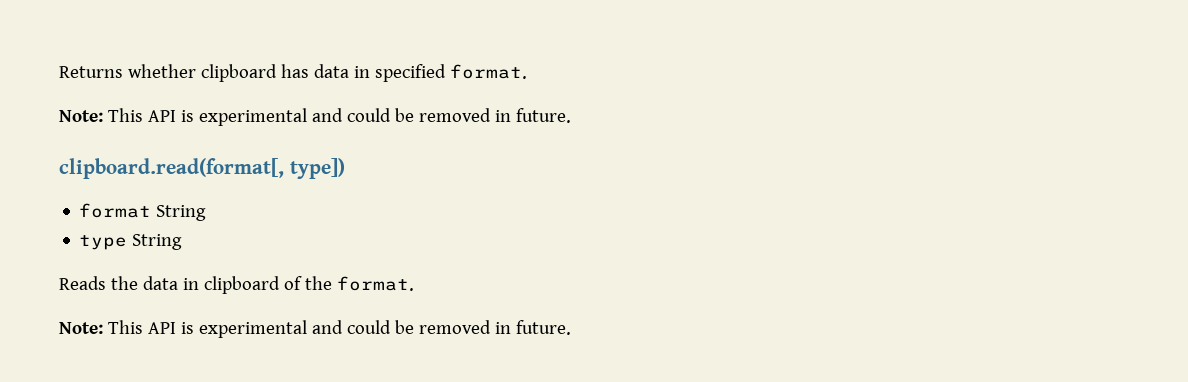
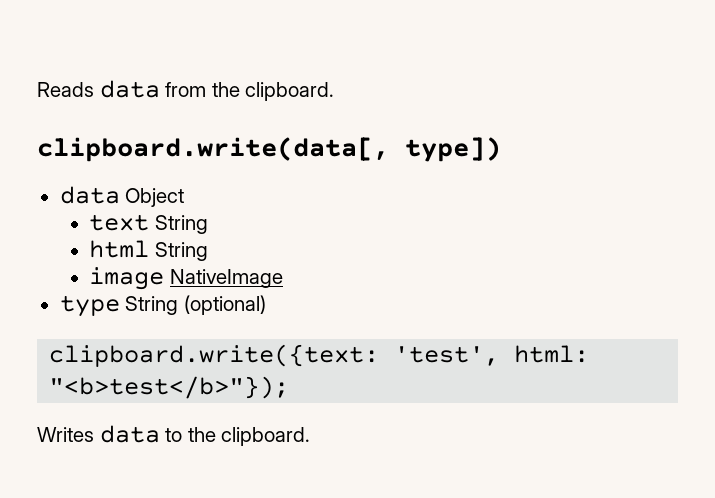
[59,64,527,82] [59,108,571,126] [59,158,345,179] [79,203,207,221] [79,234,183,250] [59,276,414,294] [59,320,571,338] Returns whether clipboard has data in specified format. // Note: This API is experimental and could be removed in future. // clipboard.read(format[, type]) // format String // type String // Reads the data in clipboard of the format. // Note: This API is experimental and could be removed in future. -> [37,80,335,101] [37,137,501,162] [59,186,185,207] [89,214,208,234] [89,240,208,261] [89,267,283,290] [59,295,266,317] [49,344,590,367] [49,376,290,399] [37,425,311,446] Reads data from the clipboard. // clipboard.write(data[, type]) // data Object // text String // html String // image NativeImage // type String (optional) // clipboard.write({text: 'test', html: "<b>test</b>"}); // Writes data to the clipboard.

